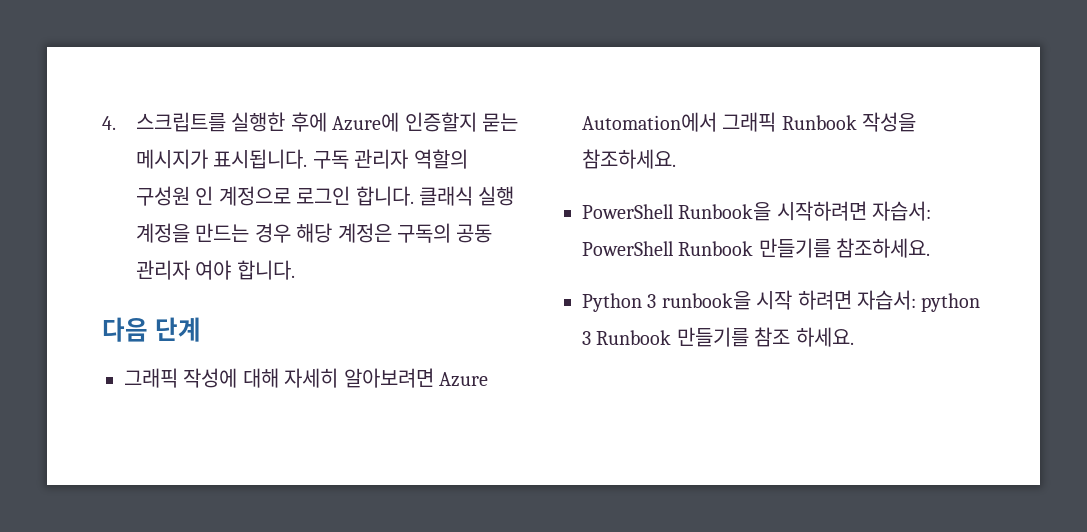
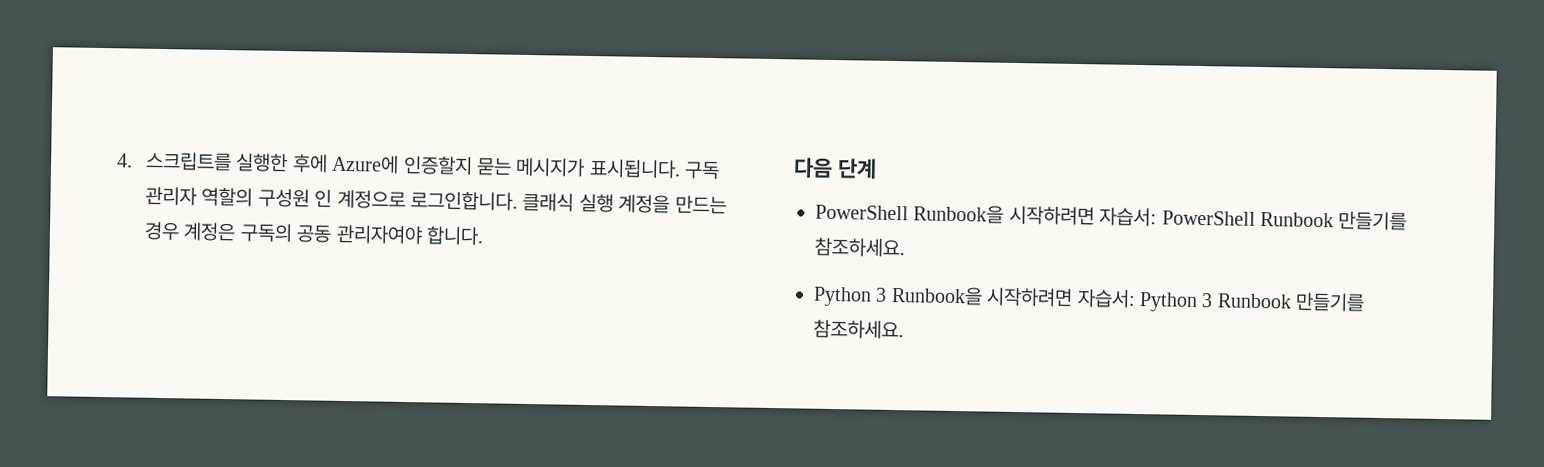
[296,186,414,206] 로그인 합니다. -> [409,191,518,211] 로그인합니다.
[296,223,333,243] 해당 -> (180, 231) none
[136,260,232,280] 관리자 여야 -> [335,224,423,245] 관리자여야
[124,368,488,388] [582,112,917,132] [582,149,676,169] // 그래픽 작성에 대해 자세히 알아보려면 Azure Automation에서 그래픽 Runbook 작성을 참조하세요. -> (877, 168) none
[661,290,981,312] runbook을 시작 하려면 자습서: python -> [890,285,1198,312] Runbook을 시작하려면 자습서: Python
[754,327,854,347] 참조 하세요. -> [813,319,904,340] 참조하세요.

